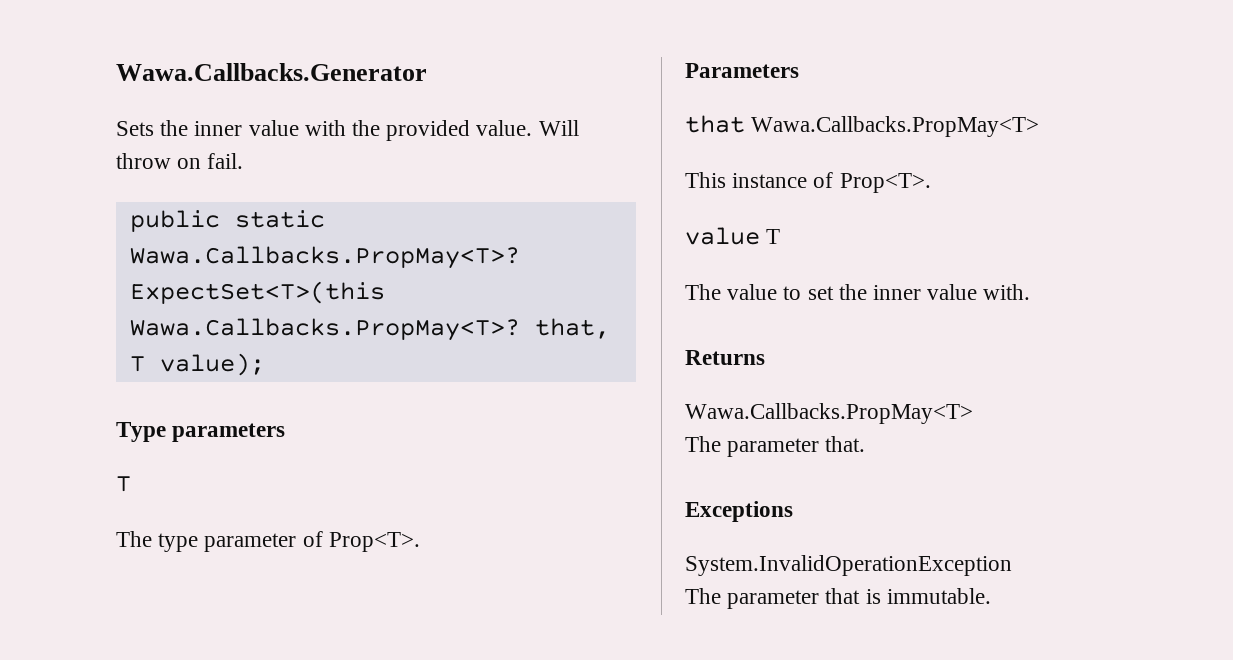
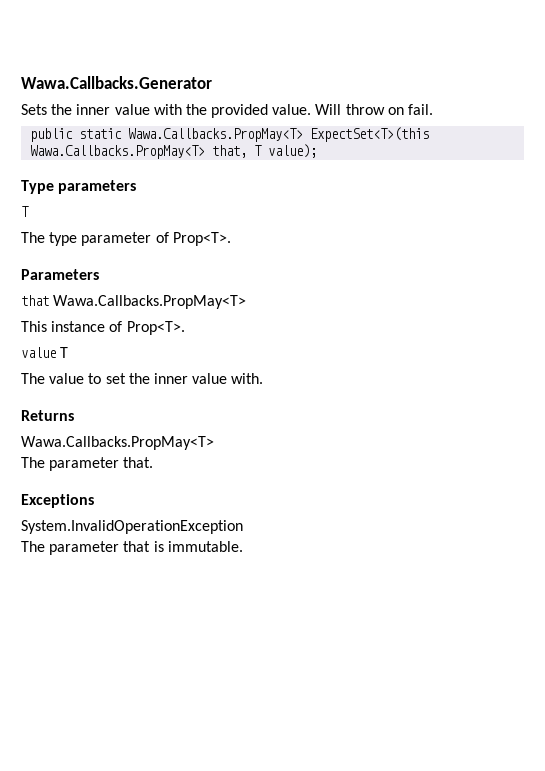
[129,246,520,269] [129,281,385,304] [129,318,520,341] Wawa.Callbacks.PropMay<T>? ExpectSet<T>(this Wawa.Callbacks.PropMay<T>? -> [128,127,430,142] [30,145,206,159] Wawa.Callbacks.PropMay<T> ExpectSet<T>(this Wawa.Callbacks.PropMay<T>

